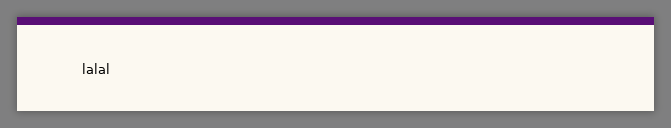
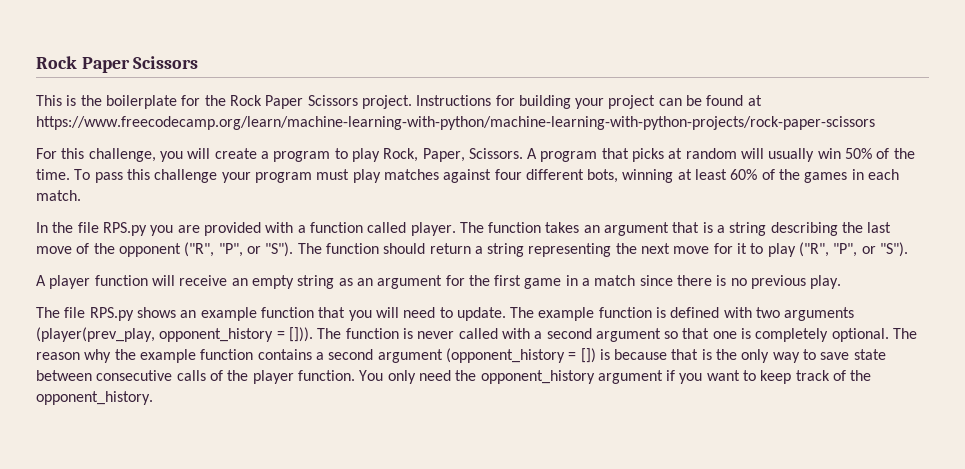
[82,63,110,74] lalal -> [36,56,199,73] [36,95,762,109] [36,116,875,130] [36,148,915,162] [36,169,900,183] [36,190,81,201] [36,222,892,236] [36,242,909,257] [36,275,842,289] [36,307,855,321] [36,327,918,342] [36,348,886,363] [36,370,872,384] [36,391,153,405] Rock Paper Scissors // This is the boilerplate for the Rock Paper Scissors project. Instructions for building your project can be found at https://www.freecodecamp.org/learn/machine-learning-with-python/machine-learning-with-python-projects/rock-paper-scissors // For this challenge, you will create a program to play Rock, Paper, Scissors. A program that picks at random will usually win 50% of the time. To pass this challenge your program must play matches against four different bots, winning at least 60% of the games in each match. // In the file RPS.py you are provided with a function called player. The function takes an argument that is a string describing the last move of the opponent ("R", "P", or "S"). The function should return a string representing the next move for it to play ("R", "P", or "S"). // A player function will receive an empty string as an argument for the first game in a match since there is no previous play. // The file RPS.py shows an example function that you will need to update. The example function is defined with two arguments (player(prev_play, opponent_history = [])). The function is never called with a second argument so that one is completely optional. The reason why the example function contains a second argument (opponent_history = []) is because that is the only way to save state between consecutive calls of the player function. You only need the opponent_history argument if you want to keep track of the opponent_history.

